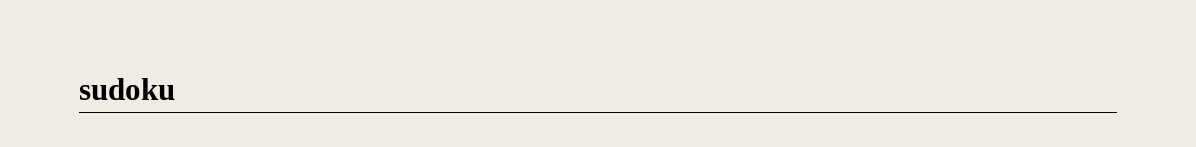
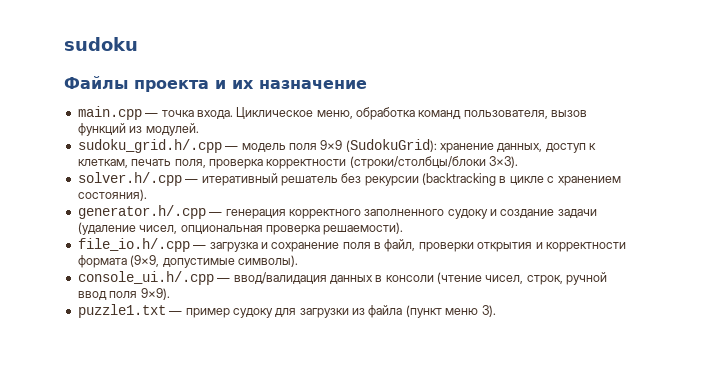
(175, 89) none -> [64,76,367,92] [77,106,588,120] [77,123,199,136] [77,139,597,153] [77,156,518,169] [77,172,621,186] [77,189,147,201] [77,205,597,219] [77,222,404,235] [77,238,626,252] [77,255,298,268] [77,271,608,285] [77,288,170,300] [77,304,496,318] // Файлы проекта и их назначение // main.cpp — точка входа. Циклическое меню, обработка команд пользователя, вызов функций из модулей. // sudoku_grid.h/.cpp — модель поля 9×9 (SudokuGrid): хранение данных, доступ к клеткам, печать поля, проверка корректности (строки/столбцы/блоки 3×3). // solver.h/.cpp — итеративный решатель без рекурсии (backtracking в цикле с хранением состояния). // generator.h/.cpp — генерация корректного заполненного судоку и создание задачи (удаление чисел, опциональная проверка решаемости). // file_io.h/.cpp — загрузка и сохранение поля в файл, проверки открытия и корректности формата (9×9, допустимые символы). // console_ui.h/.cpp — ввод/валидация данных в консоли (чтение чисел, строк, ручной ввод поля 9×9). // puzzle1.txt — пример судоку для загрузки из файла (пункт меню 3).

